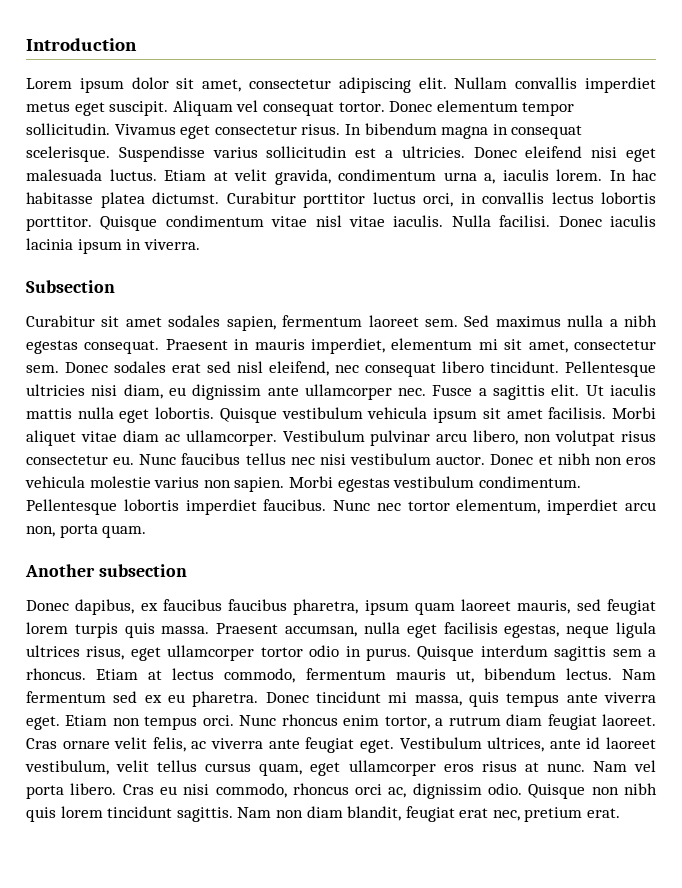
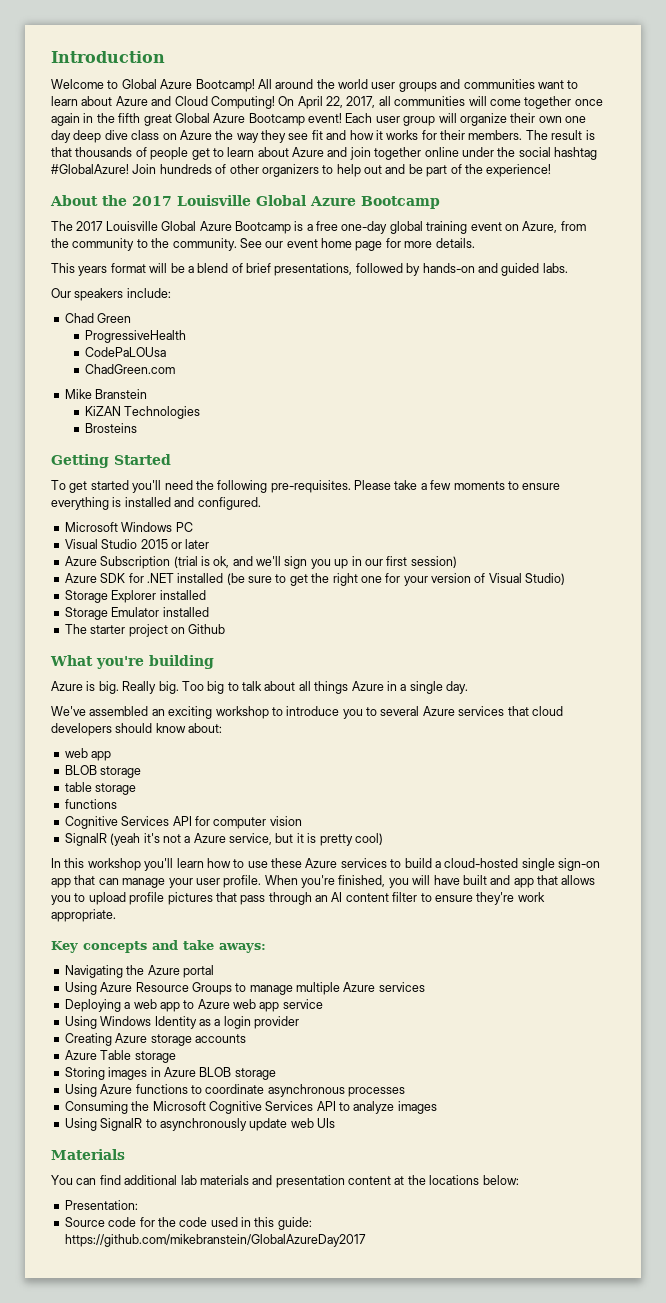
[26,77,656,93] [26,100,575,116] [26,123,583,139] [26,146,656,162] [26,169,656,185] [26,192,656,208] [26,215,656,231] [26,238,200,254] [26,280,115,293] [26,315,657,331] [26,338,656,354] [26,361,656,377] [26,384,656,400] [26,407,657,423] [26,430,656,446] [26,453,656,465] [25,476,581,492] [26,499,656,515] [26,524,147,538] [25,564,187,577] [26,599,656,615] [26,622,656,638] [26,645,656,661] [26,668,657,683] [26,691,656,707] [26,714,656,730] [26,737,656,753] [25,760,657,776] [26,783,657,799] [26,806,621,822] Lorem ipsum dolor sit amet, consectetur adipiscing elit. Nullam convallis imperdiet metus eget suscipit. Aliquam vel consequat tortor. Donec elementum tempor sollicitudin. Vivamus eget consectetur risus. In bibendum magna in consequat scelerisque. Suspendisse varius sollicitudin est a ultricies. Donec eleifend nisi eget malesuada luctus. Etiam at velit gravida, condimentum urna a, iaculis lorem. In hac habitasse platea dictumst. Curabitur porttitor luctus orci, in convallis lectus lobortis porttitor. Quisque condimentum vitae nisl vitae iaculis. Nulla facilisi. Donec iaculis lacinia ipsum in viverra. // Subsection // Curabitur sit amet sodales sapien, fermentum laoreet sem. Sed maximus nulla a nibh egestas consequat. Praesent in mauris imperdiet, elementum mi sit amet, consectetur sem. Donec sodales erat sed nisl eleifend, nec consequat libero tincidunt. Pellentesque ultricies nisi diam, eu dignissim ante ullamcorper nec. Fusce a sagittis elit. Ut iaculis mattis nulla eget lobortis. Quisque vestibulum vehicula ipsum sit amet facilisis. Morbi aliquet vitae diam ac ullamcorper. Vestibulum pulvinar arcu libero, non volutpat risus consectetur eu. Nunc faucibus tellus nec nisi vestibulum auctor. Donec et nibh non eros vehicula molestie varius non sapien. Morbi egestas vestibulum condimentum. Pellentesque lobortis imperdiet faucibus. Nunc nec tortor elementum, imperdiet arcu non, porta quam. // Another subsection // Donec dapibus, ex faucibus faucibus pharetra, ipsum quam laoreet mauris, sed feugiat lorem turpis quis massa. Praesent accumsan, nulla eget facilisis egestas, neque ligula ultrices risus, eget ullamcorper tortor odio in purus. Quisque interdum sagittis sem a rhoncus. Etiam at lectus commodo, fermentum mauris ut, bibendum lectus. Nam fermentum sed ex eu pharetra. Donec tincidunt mi massa, quis tempus ante viverra eget. Etiam non tempus orci. Nunc rhoncus enim tortor, a rutrum diam feugiat laoreet. Cras ornare velit felis, ac viverra ante feugiat eget. Vestibulum ultrices, ante id laoreet vestibulum, velit tellus cursus quam, eget ullamcorper eros risus at nunc. Nam vel porta libero. Cras eu nisi commodo, rhoncus orci ac, dignissim odio. Quisque non nibh quis lorem tincidunt sagittis. Nam non diam blandit, feugiat erat nec, pretium erat. -> [51,79,579,92] [51,96,603,109] [51,113,586,126] [51,130,595,143] [51,147,597,160] [51,164,552,177] [50,195,440,209] [51,221,586,234] [51,238,475,251] [51,263,568,276] [51,288,171,301] [64,313,132,323] [84,330,186,343] [84,347,166,357] [84,364,175,374] [64,389,148,399] [84,406,201,419] [84,423,137,433] [51,454,171,468] [51,480,561,493] [51,497,261,510] [64,522,193,532] [64,539,210,549] [64,556,457,569] [64,573,566,586] [64,590,206,603] [64,607,209,620] [64,624,226,637] [50,655,214,669] [51,681,468,694] [51,706,563,719] [51,723,223,736] [64,748,112,761] [64,765,142,778] [64,782,137,795] [64,799,117,809] [64,816,302,829] [64,833,383,846] [51,858,600,871] [51,875,596,888] [51,892,545,905] [51,909,116,922] [51,940,266,953] [64,965,214,978] [64,982,425,995] [64,999,323,1012] [64,1016,299,1029] [64,1033,246,1046] [64,1050,176,1063] [64,1067,276,1080] [64,1084,405,1097] [64,1101,437,1114] [64,1118,335,1131] [51,1149,125,1160] [51,1175,519,1188] [64,1200,138,1210] [64,1217,312,1230] [64,1234,366,1247] Welcome to Global Azure Bootcamp! All around the world user groups and communities want to learn about Azure and Cloud Computing! On April 22, 2017, all communities will come together once again in the fifth great Global Azure Bootcamp event! Each user group will organize their own one day deep dive class on Azure the way they see fit and how it works for their members. The result is that thousands of people get to learn about Azure and join together online under the social hashtag #GlobalAzure! Join hundreds of other organizers to help out and be part of the experience! // About the 2017 Louisville Global Azure Bootcamp // The 2017 Louisville Global Azure Bootcamp is a free one-day global training event on Azure, from the community to the community. See our event home page for more details. // This years format will be a blend of brief presentations, followed by hands-on and guided labs. // Our speakers include: // Chad Green // ProgressiveHealth // CodePaLOUsa // ChadGreen.com // Mike Branstein // KiZAN Technologies // Brosteins // Getting Started // To get started you'll need the following pre-requisites. Please take a few moments to ensure everything is installed and configured. // Microsoft Windows PC // Visual Studio 2015 or later // Azure Subscription (trial is ok, and we'll sign you up in our first session) // Azure SDK for .NET installed (be sure to get the right one for your version of Visual Studio) // Storage Explorer installed // Storage Emulator installed // The starter project on Github // What you're building // Azure is big. Really big. Too big to talk about all things Azure in a single day. // We've assembled an exciting workshop to introduce you to several Azure services that cloud developers should know about: // web app // BLOB storage // table storage // functions // Cognitive Services API for computer vision // SignalR (yeah it's not a Azure service, but it is pretty cool) // In this workshop you'll learn how to use these Azure services to build a cloud-hosted single sign-on app that can manage your user profile. When you're finished, you will have built and app that allows you to upload profile pictures that pass through an AI content filter to ensure they're work appropriate. // Key concepts and take aways: // Navigating the Azure portal // Using Azure Resource Groups to manage multiple Azure services // Deploying a web app to Azure web app service // Using Windows Identity as a login provider // Creating Azure storage accounts // Azure Table storage // Storing images in Azure BLOB storage // Using Azure functions to coordinate asynchronous processes // Consuming the Microsoft Cognitive Services API to analyze images // Using SignalR to asynchronously update web UIs // Materials // You can find additional lab materials and presentation content at the locations below: // Presentation: // Source code for the code used in this guide: https://github.com/mikebranstein/GlobalAzureDay2017

